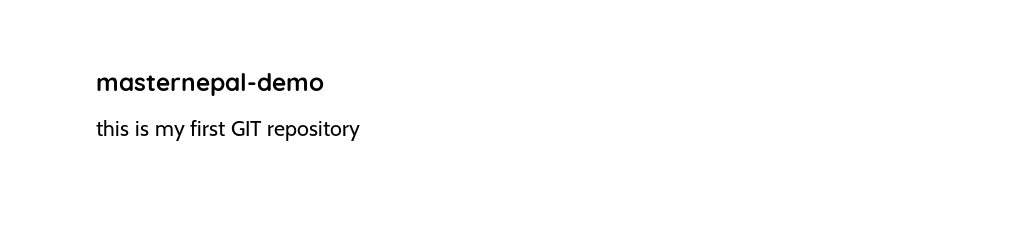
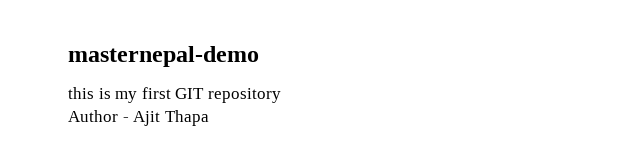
(361, 131) none -> [68,110,209,126] // Author - Ajit Thapa

